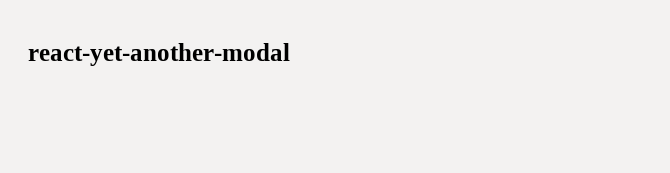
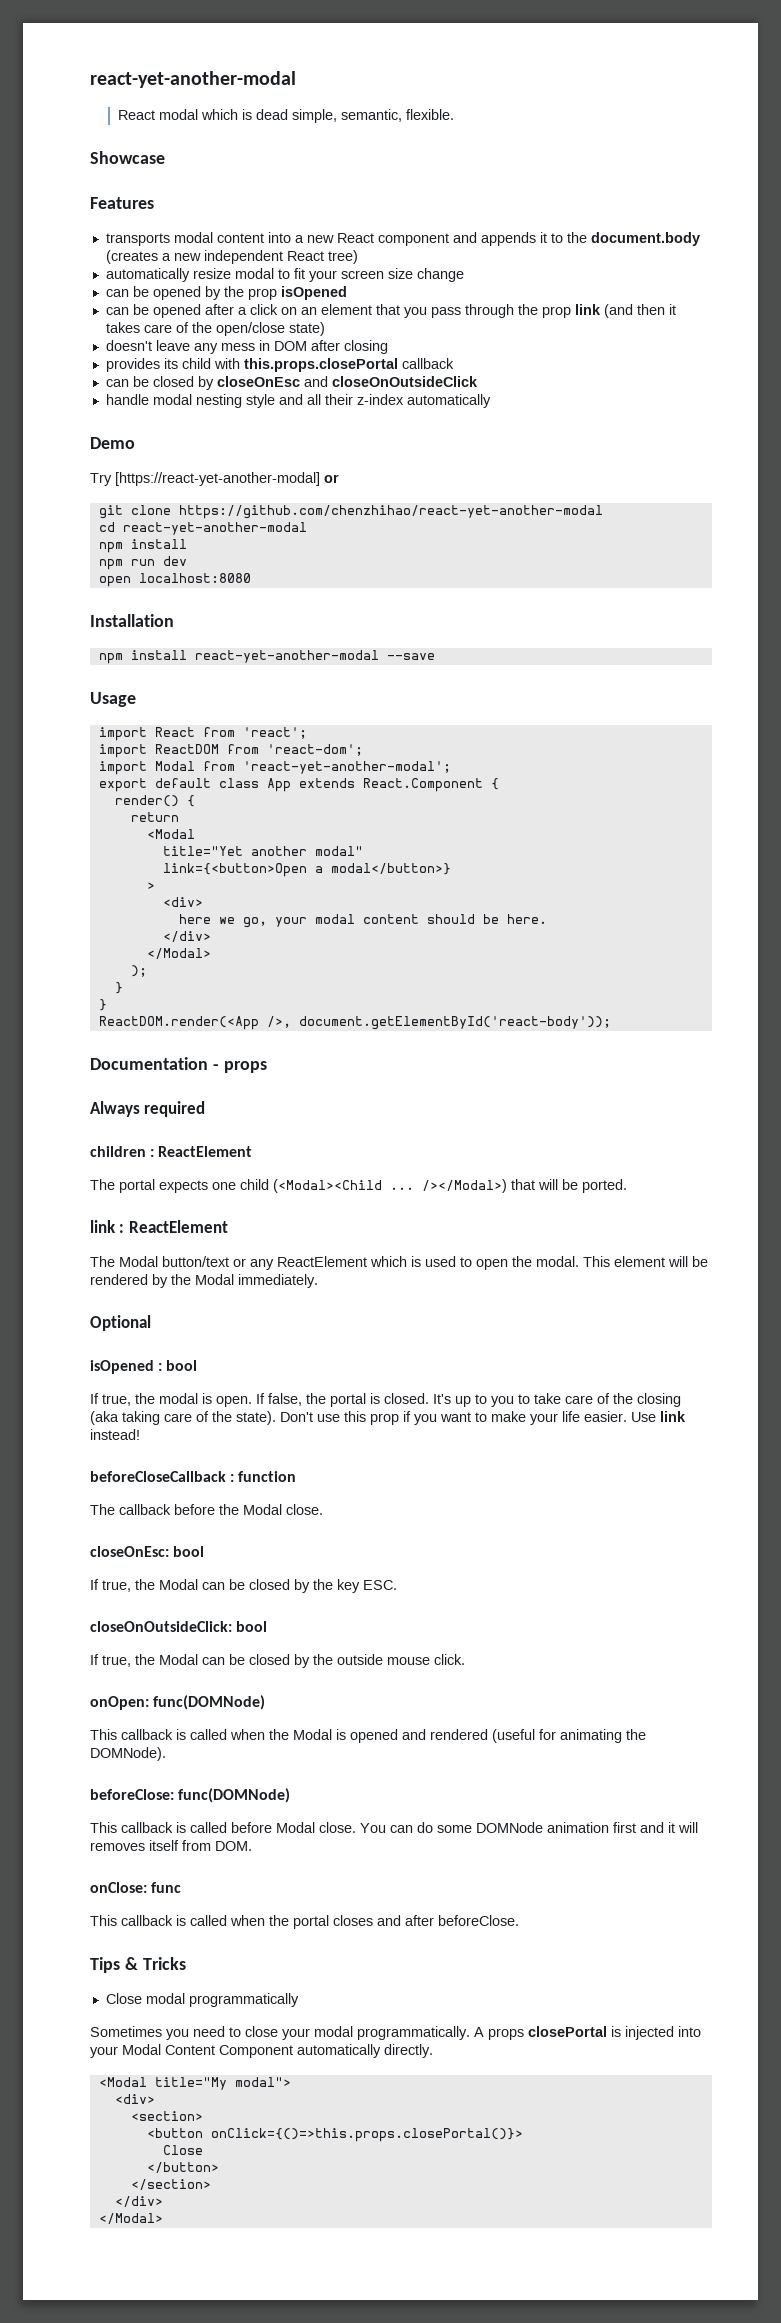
[28,43,290,66] react-yet-another-modal -> [90,71,296,88] [118,109,455,123] [90,151,165,164] [90,197,154,209] [105,232,700,246] [105,250,358,264] [105,268,464,282] [105,286,347,300] [105,304,676,318] [105,322,325,336] [105,340,388,354] [105,358,454,372] [105,376,478,390] [105,394,491,408] [90,437,135,449] [90,472,339,486] [98,505,603,519] [98,522,307,535] [98,539,187,553] [98,556,187,570] [98,573,251,587] [90,614,174,627] [98,650,435,664] [90,692,136,707] [98,727,307,741] [98,744,363,758] [98,761,451,775] [98,778,499,792] [114,795,195,807] [130,812,179,822] [146,829,195,839] [162,846,363,856] [162,863,451,877] [146,882,155,890] [162,897,203,907] [178,914,547,928] [162,931,211,942] [146,948,211,959] [130,965,147,977] [114,982,123,994] [98,999,107,1011] [98,1016,611,1030] [90,1057,267,1073] [90,1101,206,1117] [90,1146,253,1157] [90,1179,627,1193] [90,1220,228,1233] [90,1256,708,1270] [90,1274,318,1288] [90,1315,151,1331] [90,1360,198,1374] [90,1393,681,1407] [90,1411,686,1425] [90,1429,140,1440] [90,1471,297,1482] [90,1504,323,1515] [90,1546,205,1557] [90,1579,397,1593] [90,1621,268,1632] [90,1654,465,1668] [90,1695,266,1710] [90,1729,646,1743] [90,1747,166,1761] [90,1788,291,1803] [90,1822,698,1833] [90,1840,252,1851] [90,1882,182,1893] [90,1915,519,1929] [90,1957,186,1973] [105,1993,299,2007] [90,2026,701,2040] [90,2044,433,2058] [98,2077,291,2090] [114,2094,155,2104] [130,2111,203,2121] [146,2128,523,2142] [162,2145,203,2155] [146,2162,219,2173] [130,2179,211,2190] [114,2196,163,2207] [98,2213,163,2224] react-yet-another-modal // React modal which is dead simple, semantic, flexible. // Showcase // Features // transports modal content into a new React component and appends it to the document.body (creates a new independent React tree) // automatically resize modal to fit your screen size change // can be opened by the prop isOpened // can be opened after a click on an element that you pass through the prop link (and then it takes care of the open/close state) // doesn't leave any mess in DOM after closing // provides its child with this.props.closePortal callback // can be closed by closeOnEsc and closeOnOutsideClick // handle modal nesting style and all their z-index automatically // Demo // Try [https://react-yet-another-modal] or // git clone https://github.com/chenzhihao/react-yet-another-modal // cd react-yet-another-modal // npm install // npm run dev // open localhost:8080 // Installation // npm install react-yet-another-modal --save // Usage // import React from 'react'; // import ReactDOM from 'react-dom'; // import Modal from 'react-yet-another-modal'; // export default class App extends React.Component { // render() { // return // <Modal // title="Yet another modal" // link={<button>Open a modal</button>} // > // <div> // here we go, your modal content should be here. // </div> // </Modal> // ); // } // } // ReactDOM.render(<App />, document.getElementById('react-body')); // Documentation - props // Always required // children : ReactElement // The portal expects one child (<Modal><Child ... /></Modal>) that will be ported. // link : ReactElement // The Modal button/text or any ReactElement which is used to open the modal. This element will be rendered by the Modal immediately. // Optional // isOpened : bool // If true, the modal is open. If false, the portal is closed. It's up to you to take care of the closing (aka taking care of the state). Don't use this prop if you want to make your life easier. Use link instead! // beforeCloseCallback : function // The callback before the Modal close. // closeOnEsc: bool // If true, the Modal can be closed by the key ESC. // closeOnOutsideClick: bool // If true, the Modal can be closed by the outside mouse click. // onOpen: func(DOMNode) // This callback is called when the Modal is opened and rendered (useful for animating the DOMNode). // beforeClose: func(DOMNode) // This callback is called before Modal close. You can do some DOMNode animation first and it will removes itself from DOM. // onClose: func // This callback is called when the portal closes and after beforeClose. // Tips & Tricks // Close modal programmatically // Sometimes you need to close your modal programmatically. A props closePortal is injected into your Modal Content Component automatically directly. // <Modal title="My modal"> // <div> // <section> // <button onClick={()=>this.props.closePortal()}> // Close // </button> // </section> // </div> // </Modal>

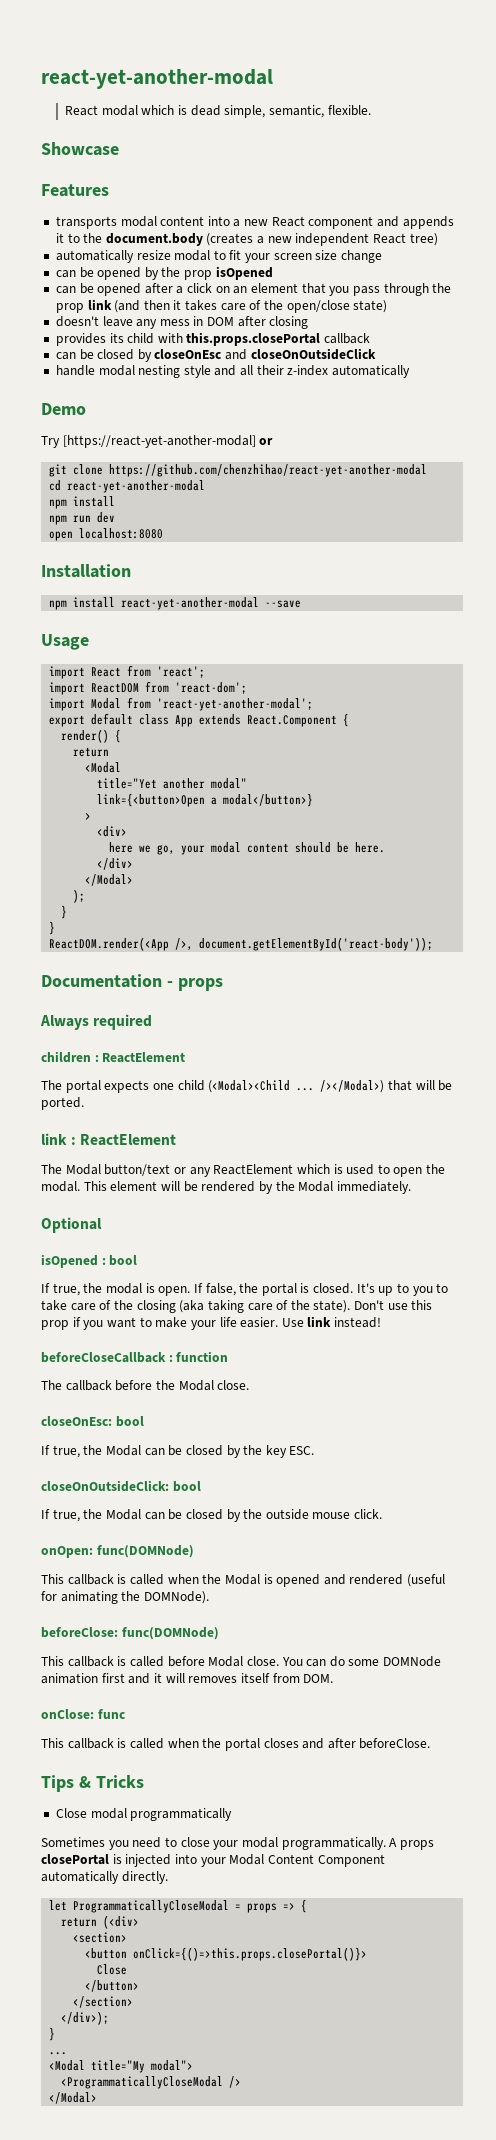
[98,2077,291,2090] [114,2094,155,2104] <Modal title="My modal"> // <div> -> [49,1899,308,1913] [61,1915,140,1929] let ProgrammaticallyCloseModal = props => { // return (<div>
[114,2196,163,2207] </div> -> [61,2011,110,2025] [49,2027,56,2041] [49,2052,68,2055] [49,2060,194,2073] [61,2076,242,2089] </div>); // } // ... // <Modal title="My modal"> // <ProgrammaticallyCloseModal />

